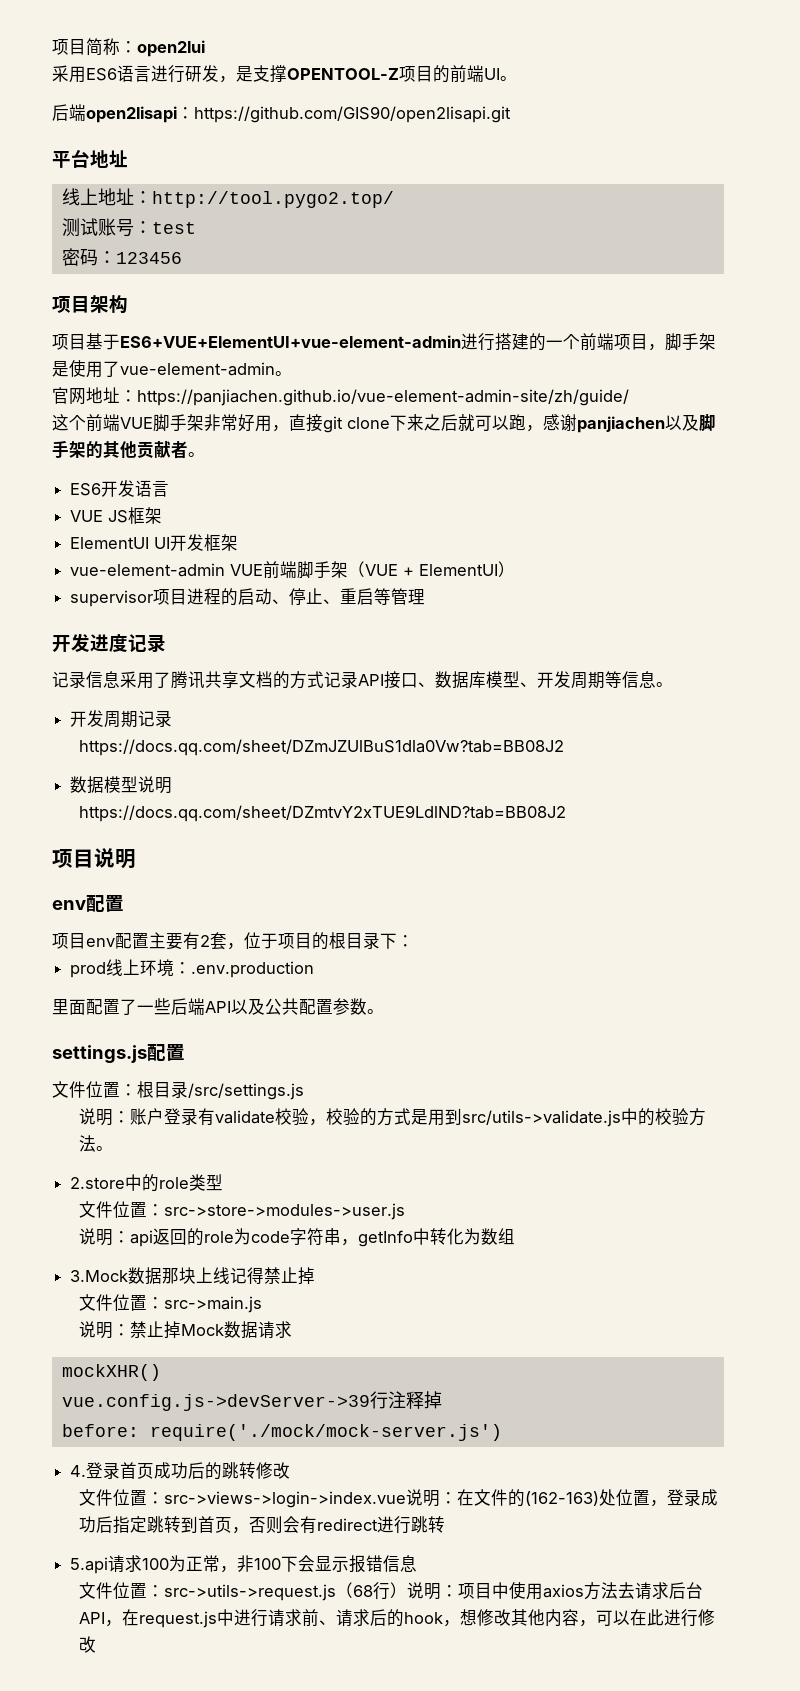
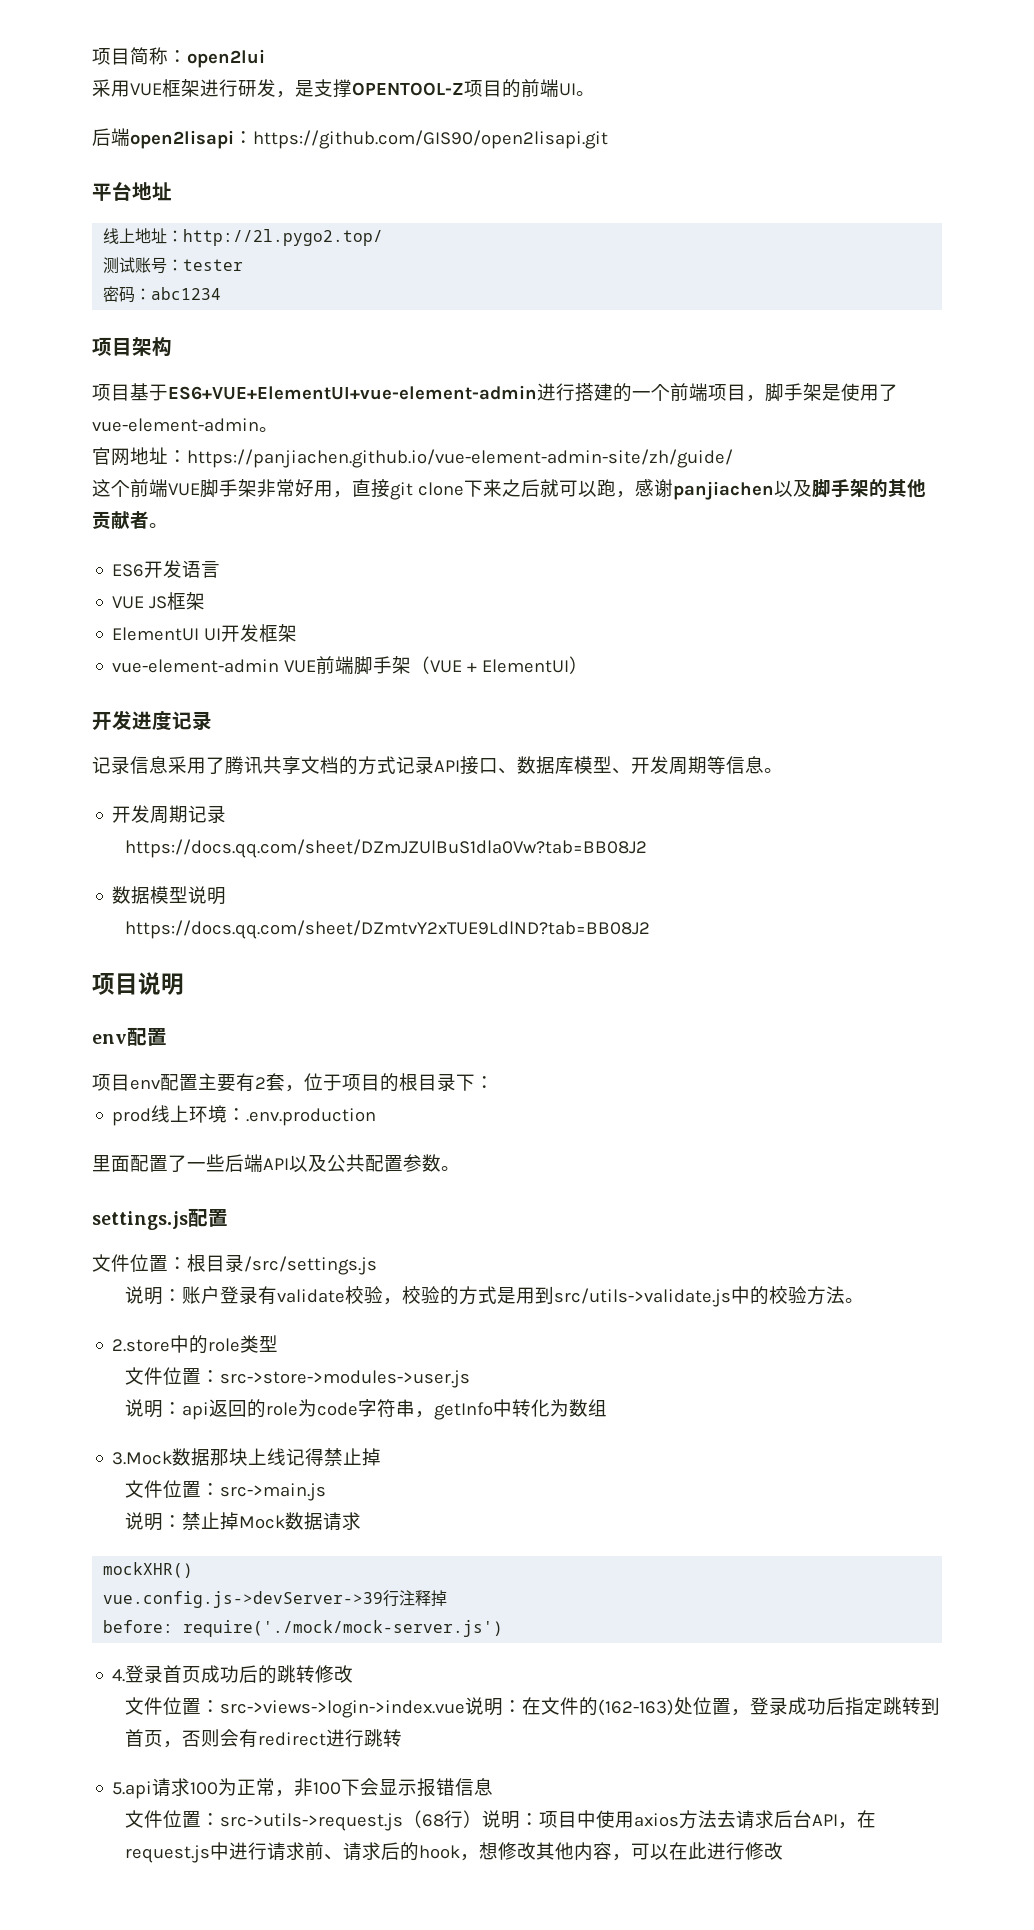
[86,65,151,82] ES6语言 -> [130,79,200,97] VUE框架
[151,191,394,208] http://tool.pygo2.top/ -> [183,229,384,246] http://2l.pygo2.top/
[151,222,196,234] test -> [183,259,244,271] tester
[115,252,182,264] 123456 -> [151,287,222,300] abc1234
[70,588,426,607] // supervisor项目进程的启动、停止、重启等管理 -> (589, 665) none

